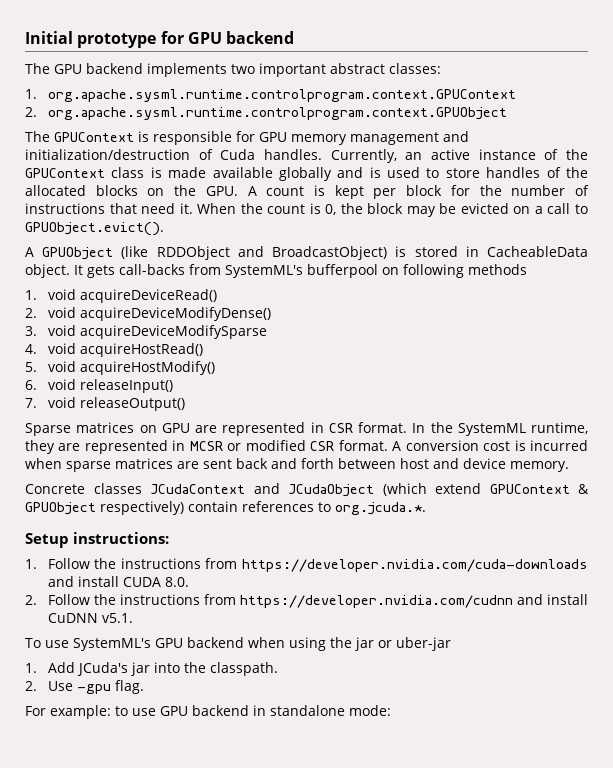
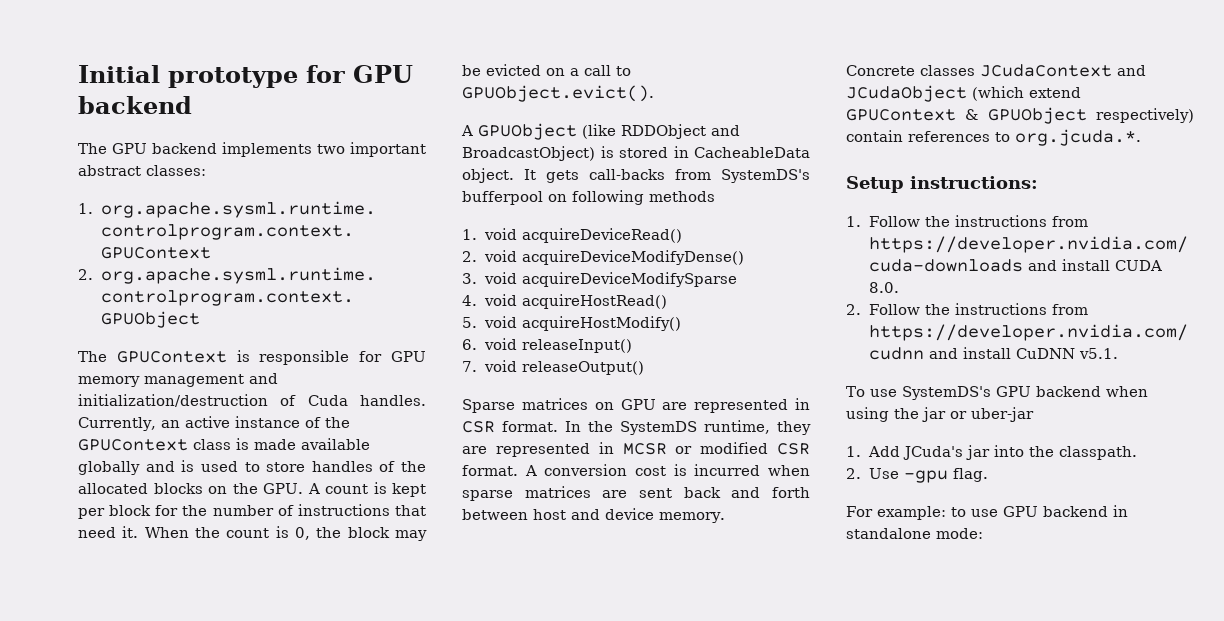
[225,265,303,278] SystemML's -> [721,169,810,183] SystemDS's
[457,423,526,436] SystemML -> [620,421,697,435] SystemDS
[72,638,151,651] SystemML's -> [901,386,991,400] SystemDS's

